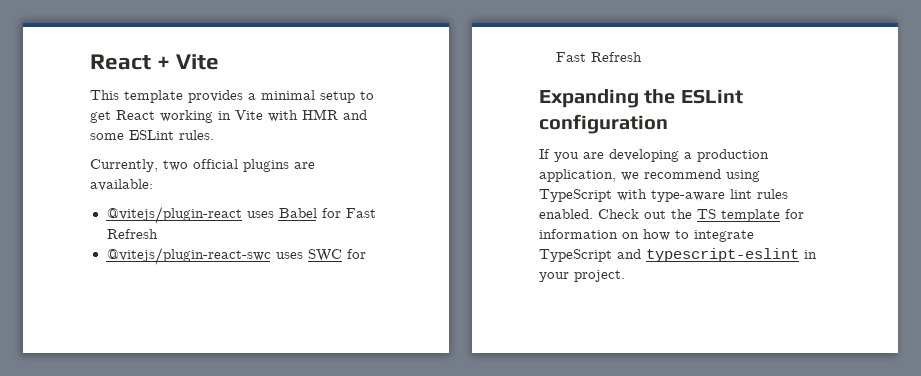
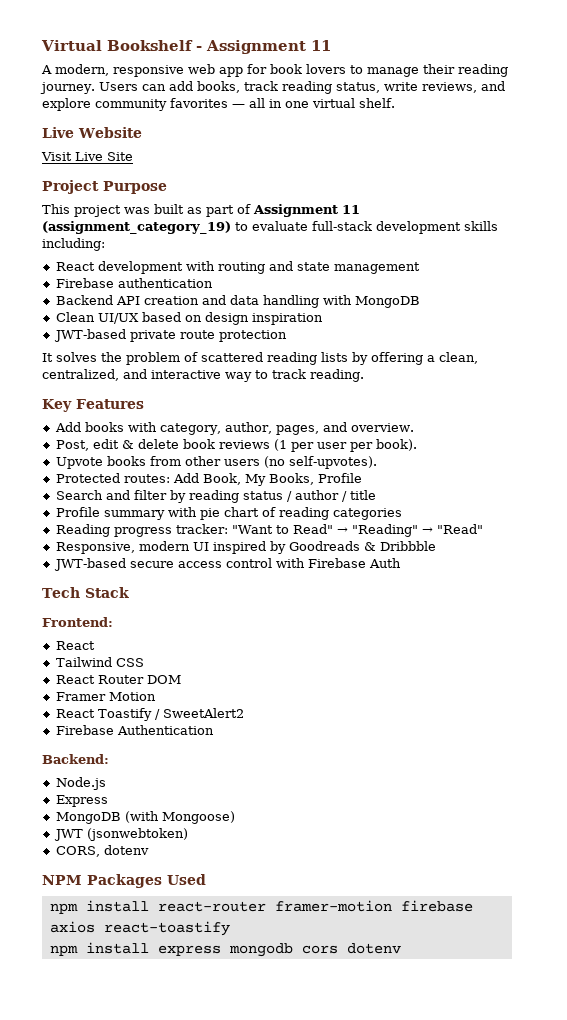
[90,54,220,70] [90,90,374,103] [90,109,367,123] [90,130,214,140] [90,159,315,172] [90,179,153,191] [106,206,376,224] [106,229,158,239] [106,247,366,265] [555,52,642,62] [539,89,743,108] [539,114,668,134] [539,149,769,162] [539,169,760,182] [539,189,788,202] [539,209,804,222] [539,229,754,242] [539,248,817,262] [539,270,625,282] React + Vite // This template provides a minimal setup to get React working in Vite with HMR and some ESLint rules. // Currently, two official plugins are available: // @vitejs/plugin-react uses Babel for Fast Refresh // @vitejs/plugin-react-swc uses SWC for Fast Refresh // Expanding the ESLint configuration // If you are developing a production application, we recommend using TypeScript with type-aware lint rules enabled. Check out the TS template for information on how to integrate TypeScript and typescript-eslint in your project. -> [41,40,331,54] [41,64,508,77] [40,81,505,94] [42,98,395,111] [42,127,142,138] [41,152,133,161] [42,180,167,194] [42,204,360,217] [42,221,498,234] [42,238,105,251] [55,261,420,274] [55,278,213,288] [55,295,420,308] [55,312,323,325] [53,329,287,342] [42,352,478,365] [42,369,364,382] [42,399,144,412] [54,422,414,435] [55,439,417,452] [55,456,377,469] [55,473,362,486] [55,490,376,503] [55,507,402,520] [55,524,483,537] [55,541,436,554] [53,558,401,571] [42,587,129,598] [42,617,113,627] [55,641,95,650] [55,657,144,667] [55,675,181,684] [55,692,156,701] [55,708,244,721] [55,725,214,735] [42,754,109,764] [55,777,106,790] [55,795,108,807] [55,811,235,824] [53,828,188,841] [55,845,149,857] [42,874,206,888] [49,900,473,914] [49,921,230,936] [49,942,401,957] Virtual Bookshelf - Assignment 11 // A modern, responsive web app for book lovers to manage their reading journey. Users can add books, track reading status, write reviews, and explore community favorites — all in one virtual shelf. // Live Website // Visit Live Site // Project Purpose // This project was built as part of Assignment 11 (assignment_category_19) to evaluate full-stack development skills including: // React development with routing and state management // Firebase authentication // Backend API creation and data handling with MongoDB // Clean UI/UX based on design inspiration // JWT-based private route protection // It solves the problem of scattered reading lists by offering a clean, centralized, and interactive way to track reading. // Key Features // Add books with category, author, pages, and overview. // Post, edit & delete book reviews (1 per user per book). // Upvote books from other users (no self-upvotes). // Protected routes: Add Book, My Books, Profile // Search and filter by reading status / author / title // Profile summary with pie chart of reading categories // Reading progress tracker: "Want to Read" → "Reading" → "Read" // Responsive, modern UI inspired by Goodreads & Dribbble // JWT-based secure access control with Firebase Auth // Tech Stack // Frontend: // React // Tailwind CSS // React Router DOM // Framer Motion // React Toastify / SweetAlert2 // Firebase Authentication // Backend: // Node.js // Express // MongoDB (with Mongoose) // JWT (jsonwebtoken) // CORS, dotenv // NPM Packages Used // npm install react-router framer-motion firebase axios react-toastify // npm install express mongodb cors dotenv

